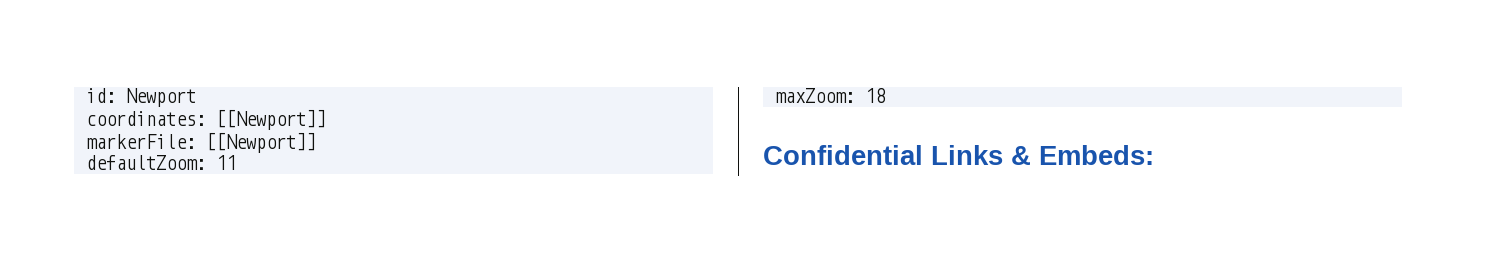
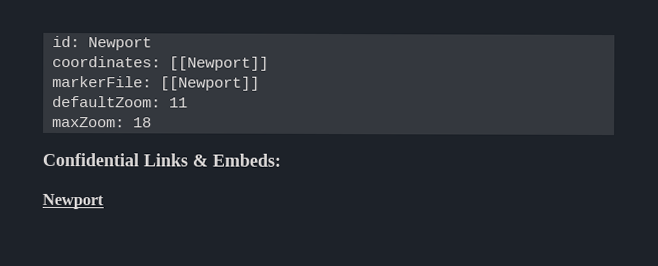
(1154, 155) none -> [42,193,104,210] // Newport

